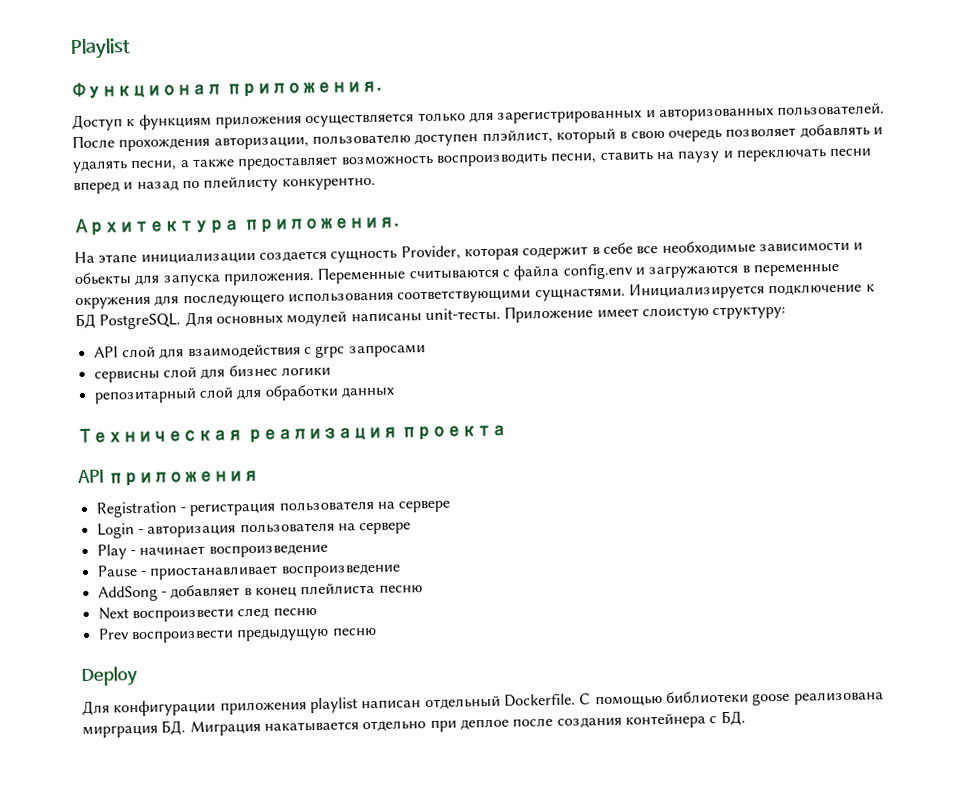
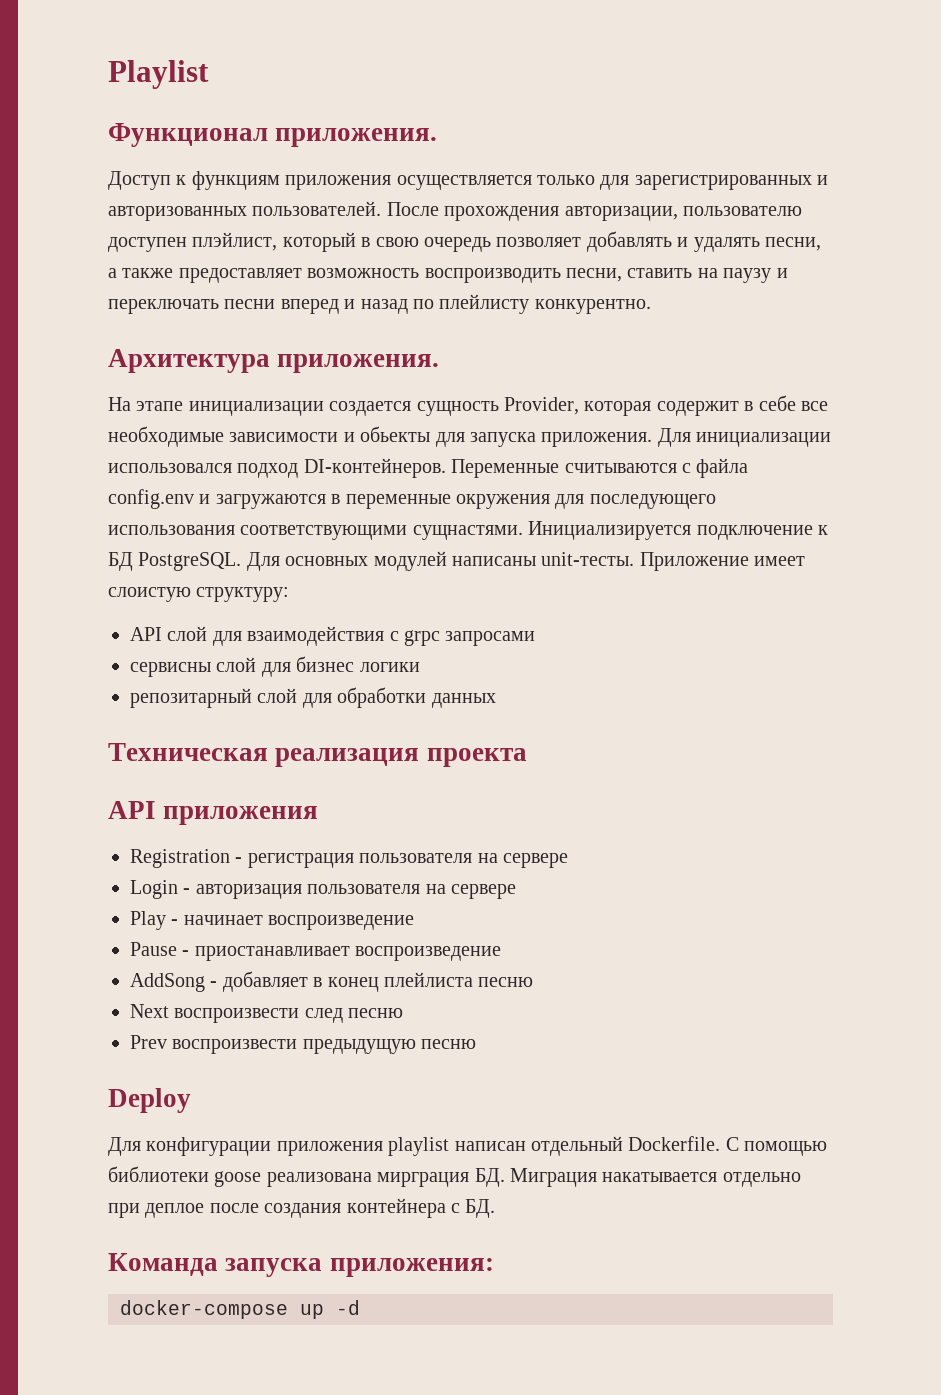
(315, 278) none -> [657,428,832,447] [108,458,446,478] Для инициализации использовался подход DI-контейнеров.
(746, 718) none -> [108,1253,494,1277] [120,1300,360,1319] // Команда запуска приложения: // docker-compose up -d

